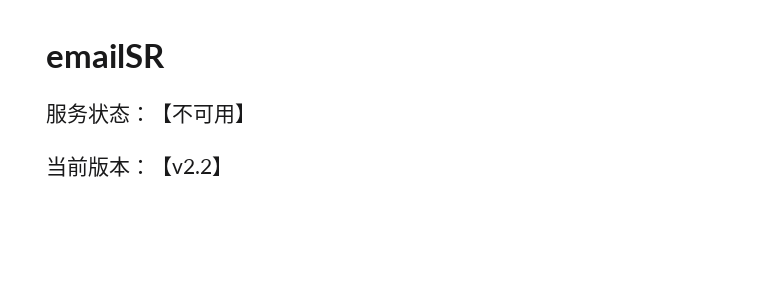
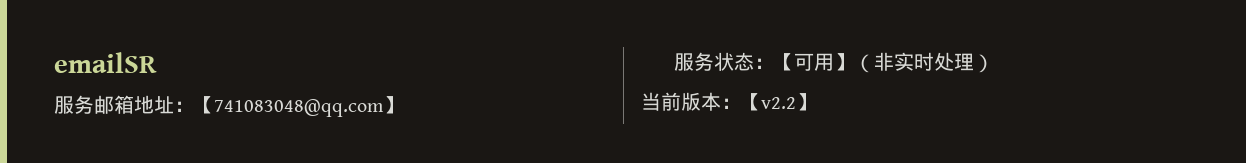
(165, 56) none -> [54,95,403,117] // 服务邮箱地址：【741083048@qq.com】
[172,105,193,124] 不 -> (795, 62) none
(256, 113) none -> [854,52,995,73] （非实时处理）

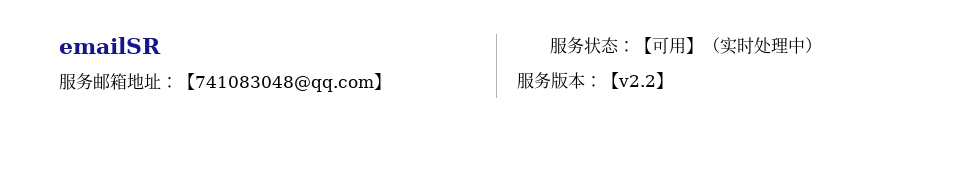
[874,52,895,71] 非 -> (720, 45) none
(975, 62) none -> [787,37,805,54] 中
[641,92,681,111] 当前 -> [517,72,551,89] 服务

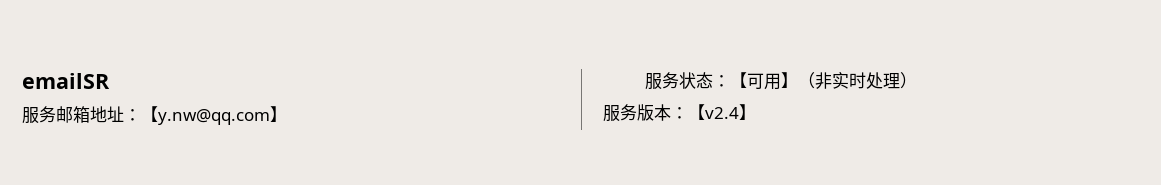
[195,76,374,92] 741083048@qq.com -> [158,109,270,125] y.nw@qq.com
(720, 45) none -> [814,72,832,89] 非
[787,37,805,54] 中 -> (900, 81) none
[618,75,656,87] v2.2 -> [705,107,739,119] v2.4

